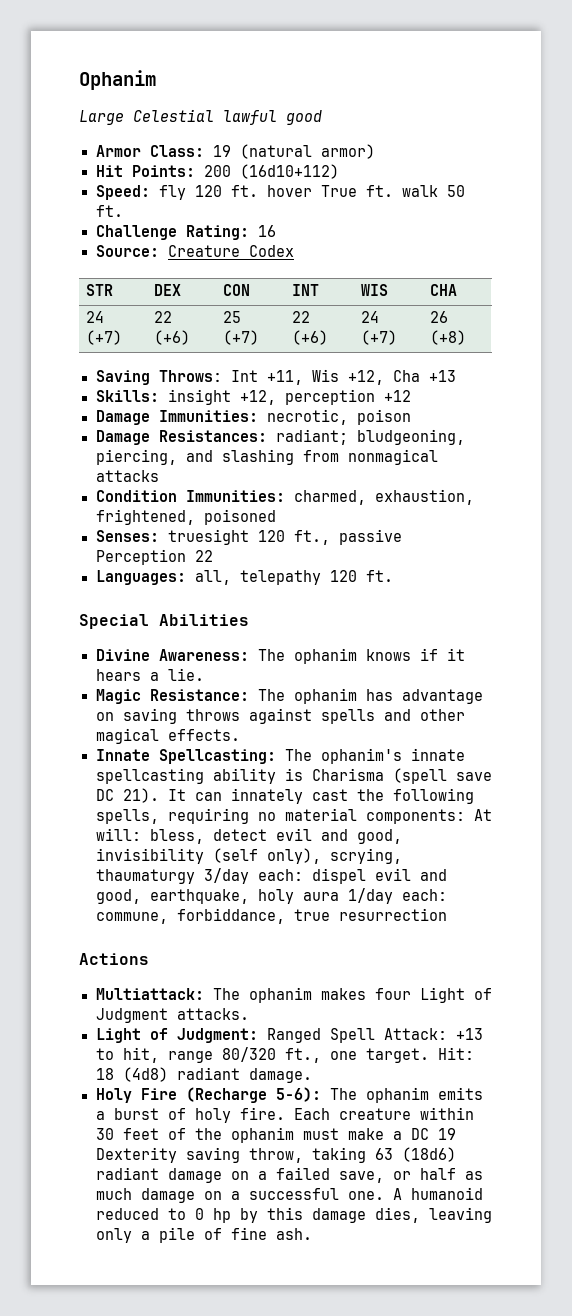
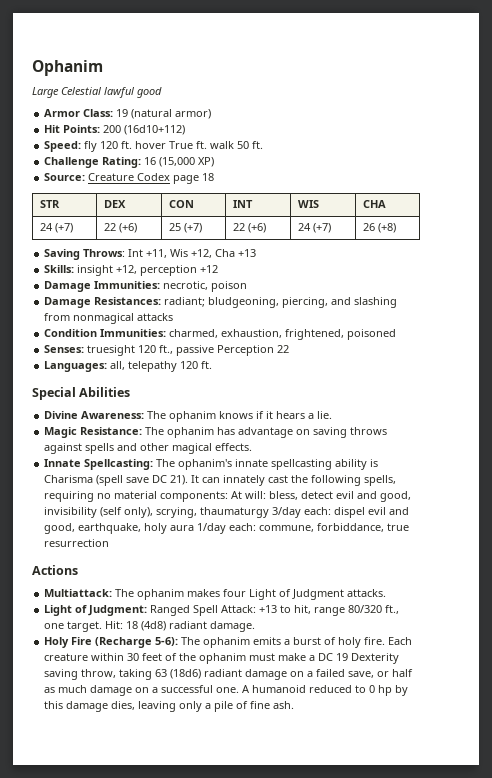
(276, 231) none -> [159,157,215,167] (15,000 XP)
(294, 251) none -> [173,173,215,184] page 18

